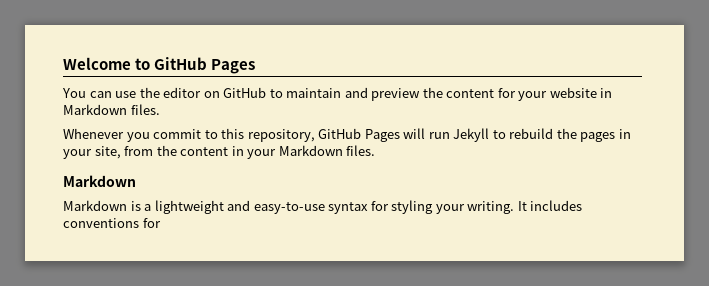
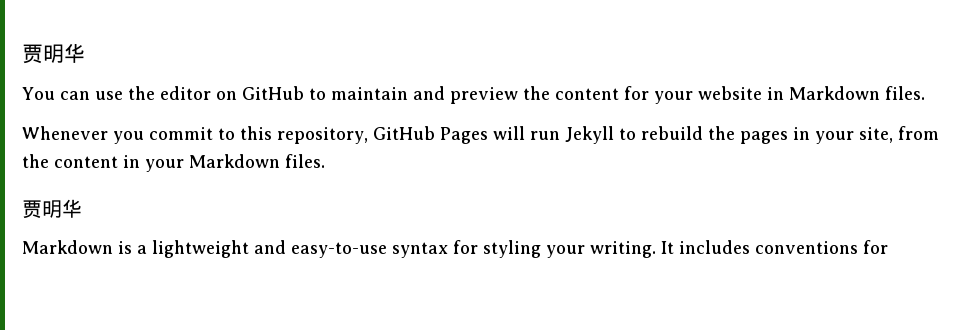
[63,57,256,74] Welcome to GitHub Pages -> [22,43,85,64] 贾明华
[63,175,136,187] Markdown -> [22,199,82,219] 贾明华

